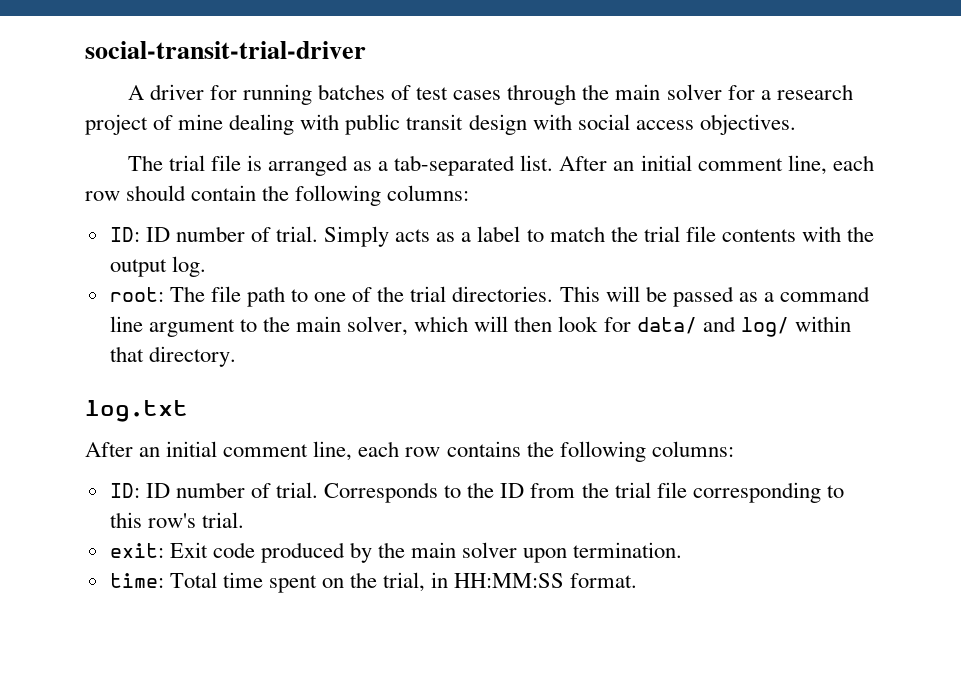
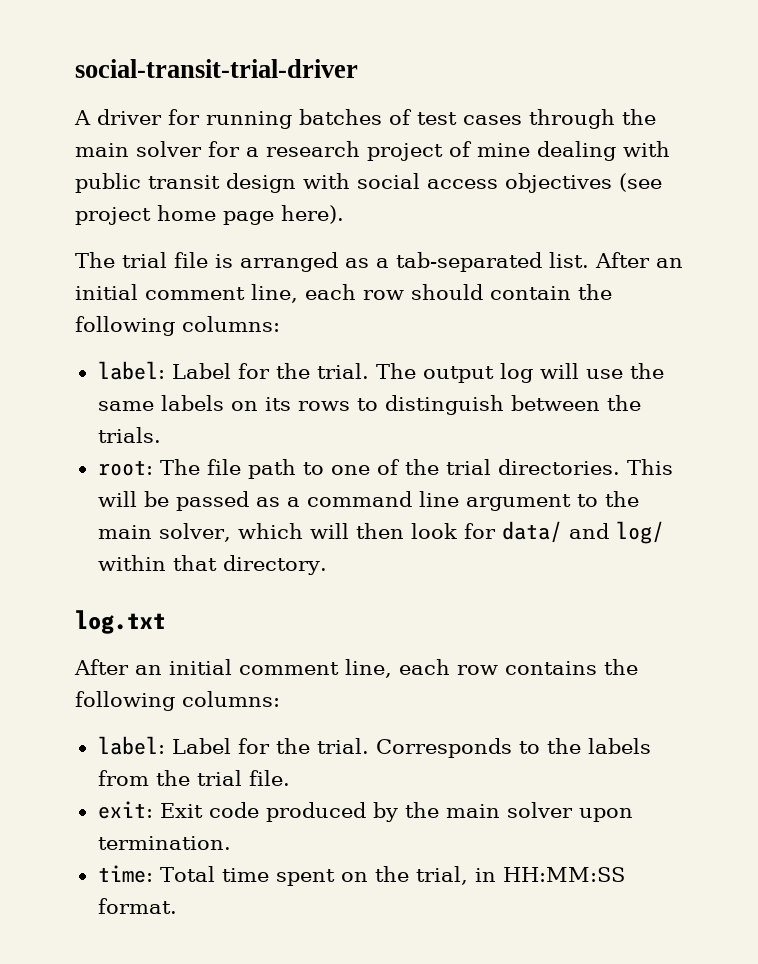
[699,114,796,135] objectives. -> [505,173,662,193] [75,205,344,225] objectives (see project home page here).
[109,226,875,247] [109,256,206,277] ID: ID number of trial. Simply acts as a label to match the trial file contents with the output log. -> [97,361,664,383] [97,395,641,415] [97,427,161,443] label: Label for the trial. The output log will use the same labels on its rows to distinguish between the trials.
[109,482,271,498] ID: ID number of -> [97,736,310,755] label: Label for the
[500,483,525,498] ID -> [587,738,651,754] labels
[656,482,844,503] [109,512,244,528] file corresponding to this row's trial. -> [248,770,290,786] file.

